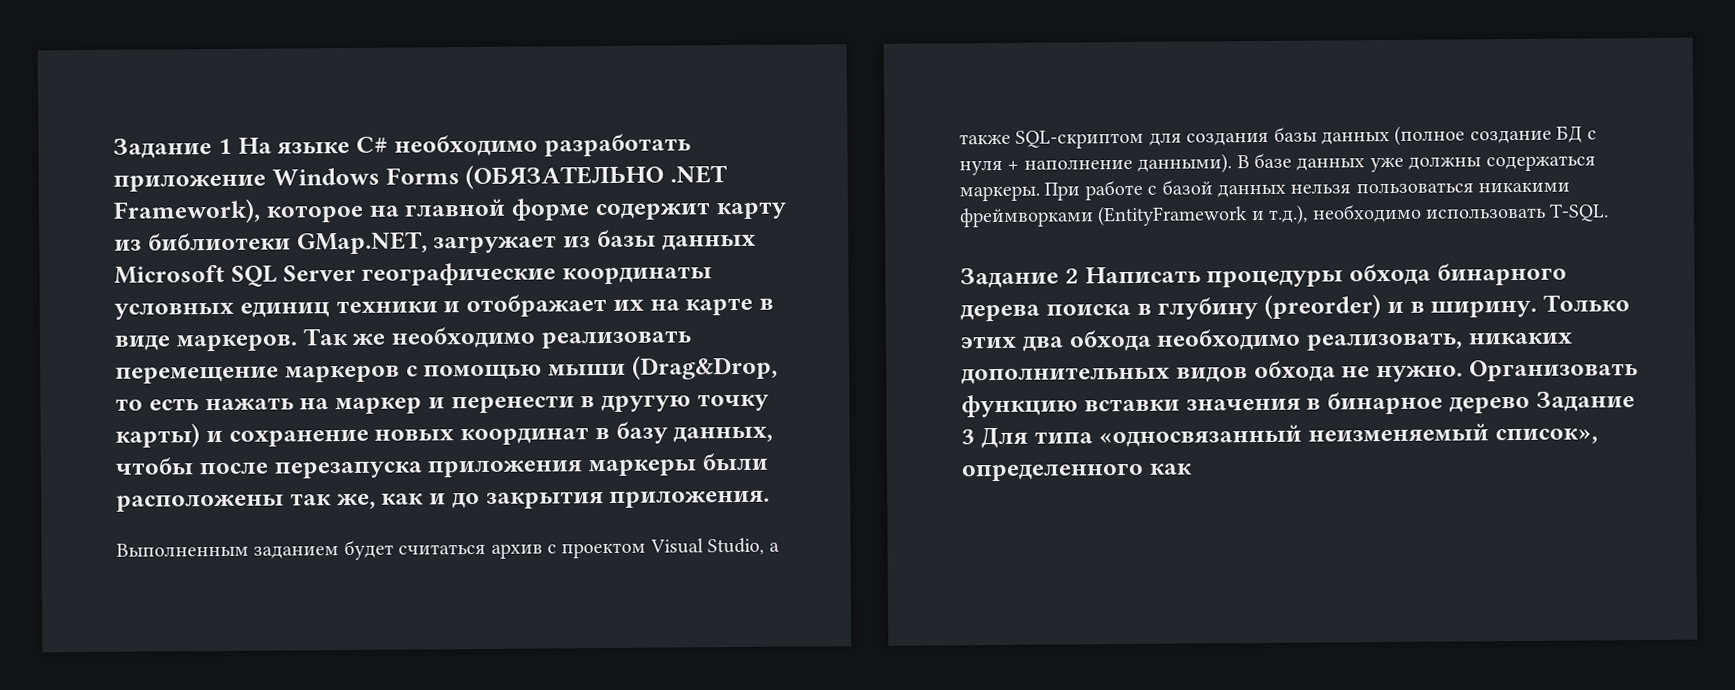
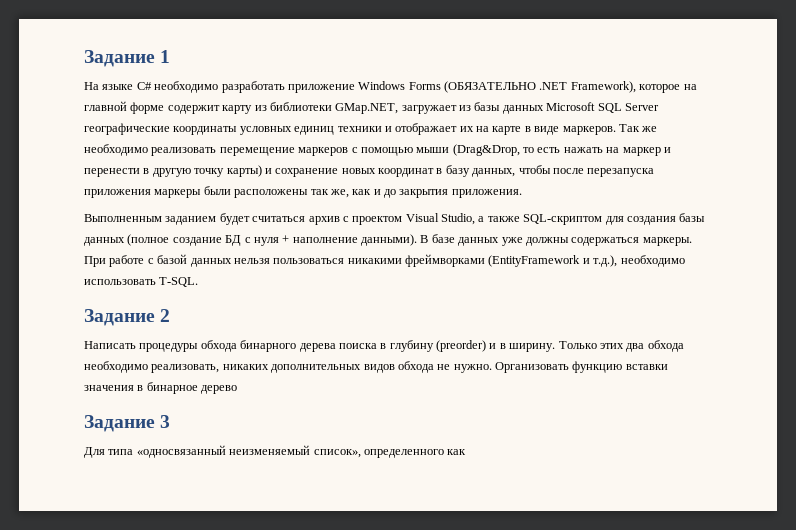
(232, 146) none -> (171, 56) //
(1079, 276) none -> (171, 315) //
(1530, 404) none -> (238, 389) //
(975, 437) none -> (171, 421) //

